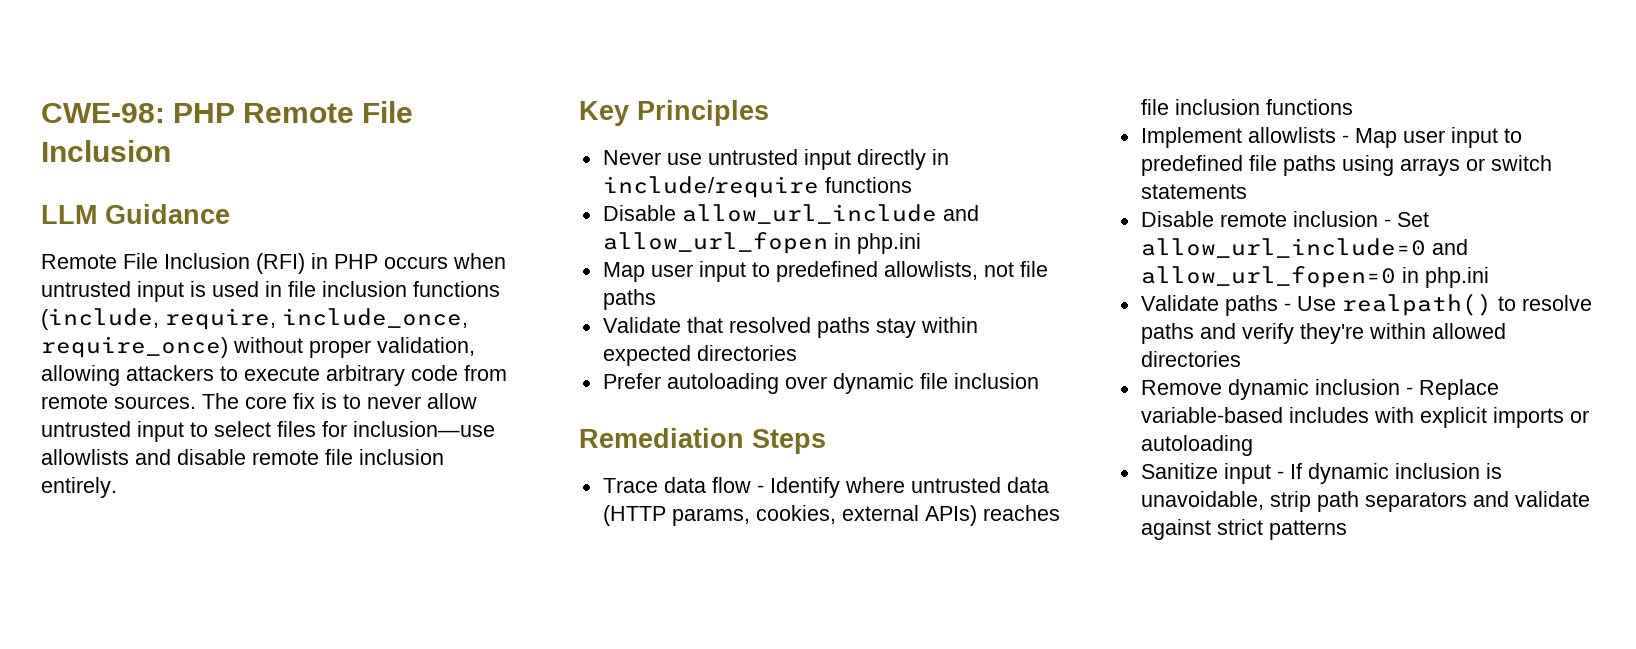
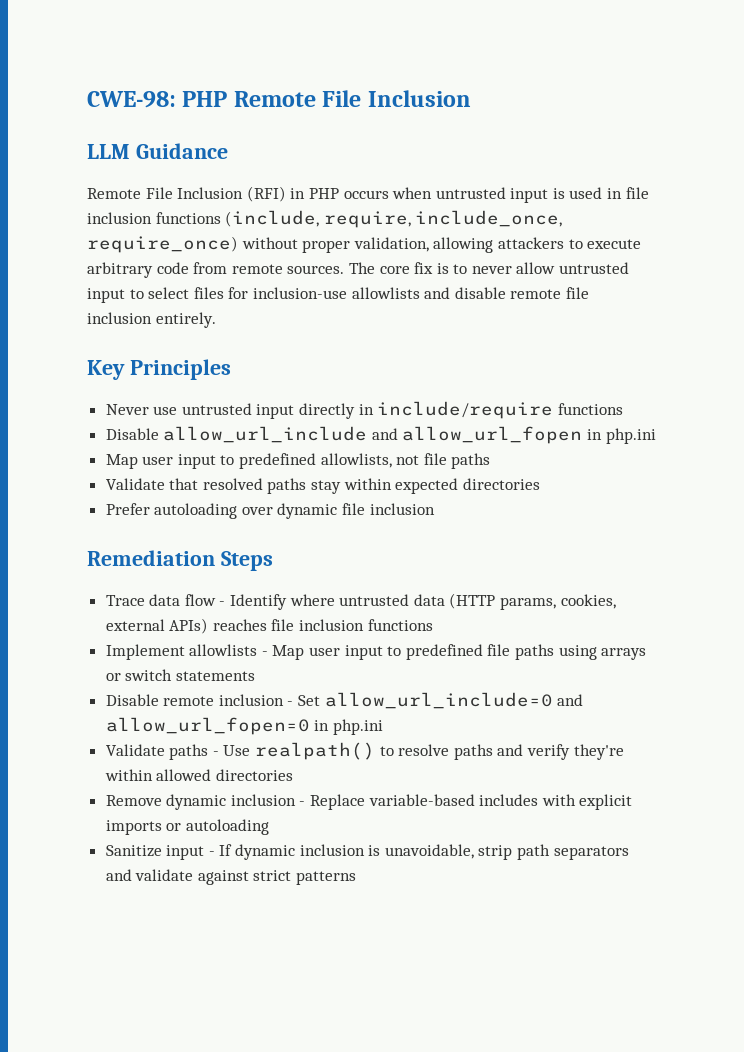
[353,421,495,437] inclusion—use -> [252,287,347,299] inclusion-use

